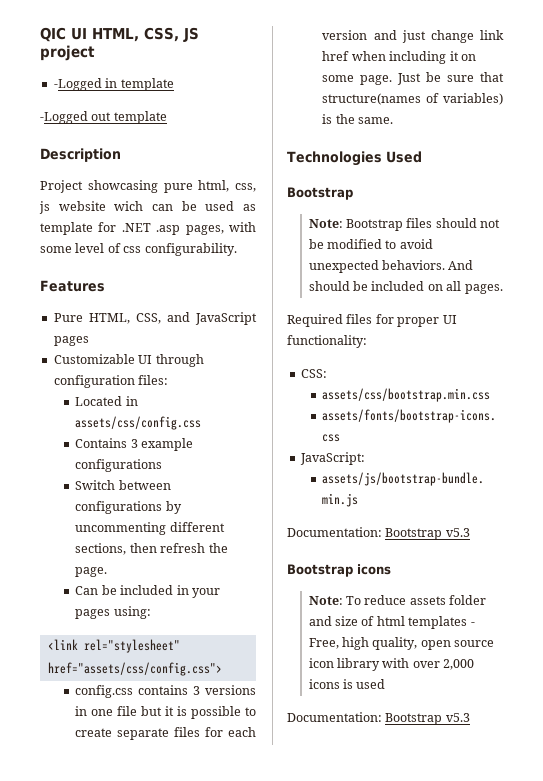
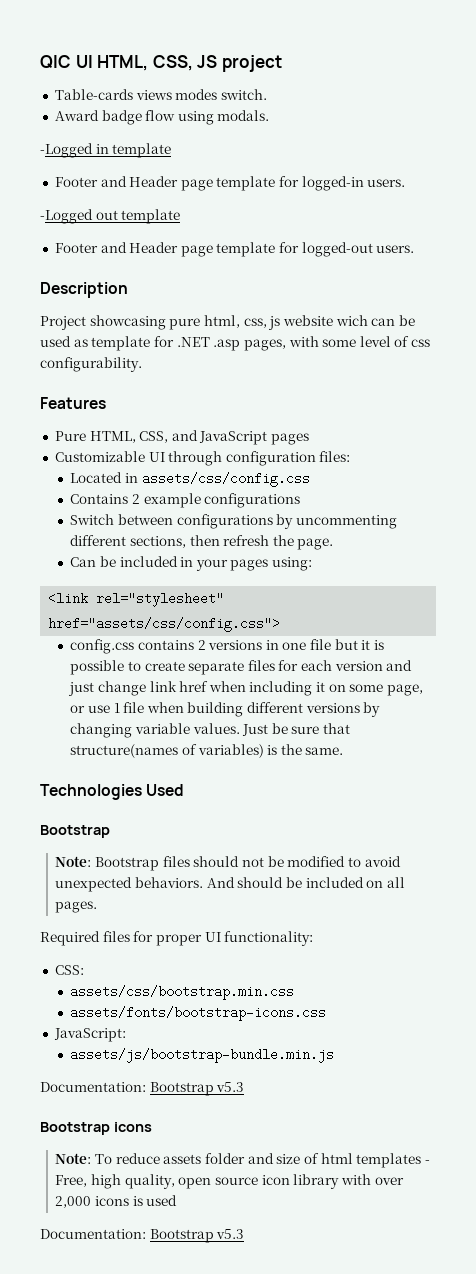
[53,78,174,91] [40,111,167,124] -Logged in template // -Logged out template -> [54,89,267,100] [54,110,270,125] [40,143,172,158] [54,176,406,191] [40,209,181,224] [54,242,415,257] Table-cards views modes switch. // Award badge flow using modals. // -Logged in template // Footer and Header page template for logged-in users. // -Logged out template // Footer and Header page template for logged-out users.
[130,439,138,448] 3 -> [131,494,140,504] 2
[193,686,201,695] 3 -> [197,640,206,650] 2
[360,75,393,85] page. -> [387,684,424,696] [70,702,381,717] [70,723,240,738] page, or use 1 file when building different versions by changing variable values.

